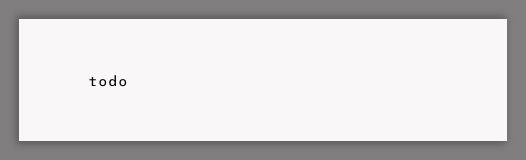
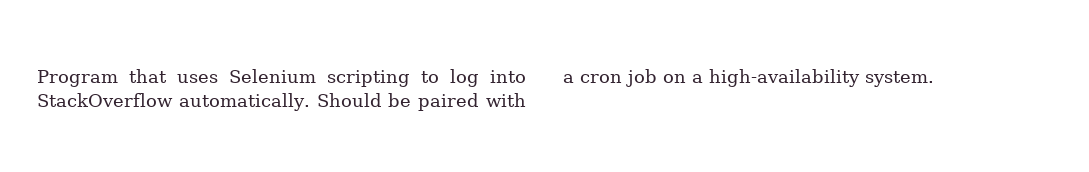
[88,75,128,87] todo -> [37,69,526,87] [37,93,526,111] [563,69,934,87] Program that uses Selenium scripting to log into StackOverflow automatically. Should be paired with a cron job on a high-availability system.

